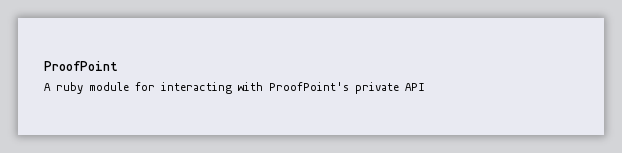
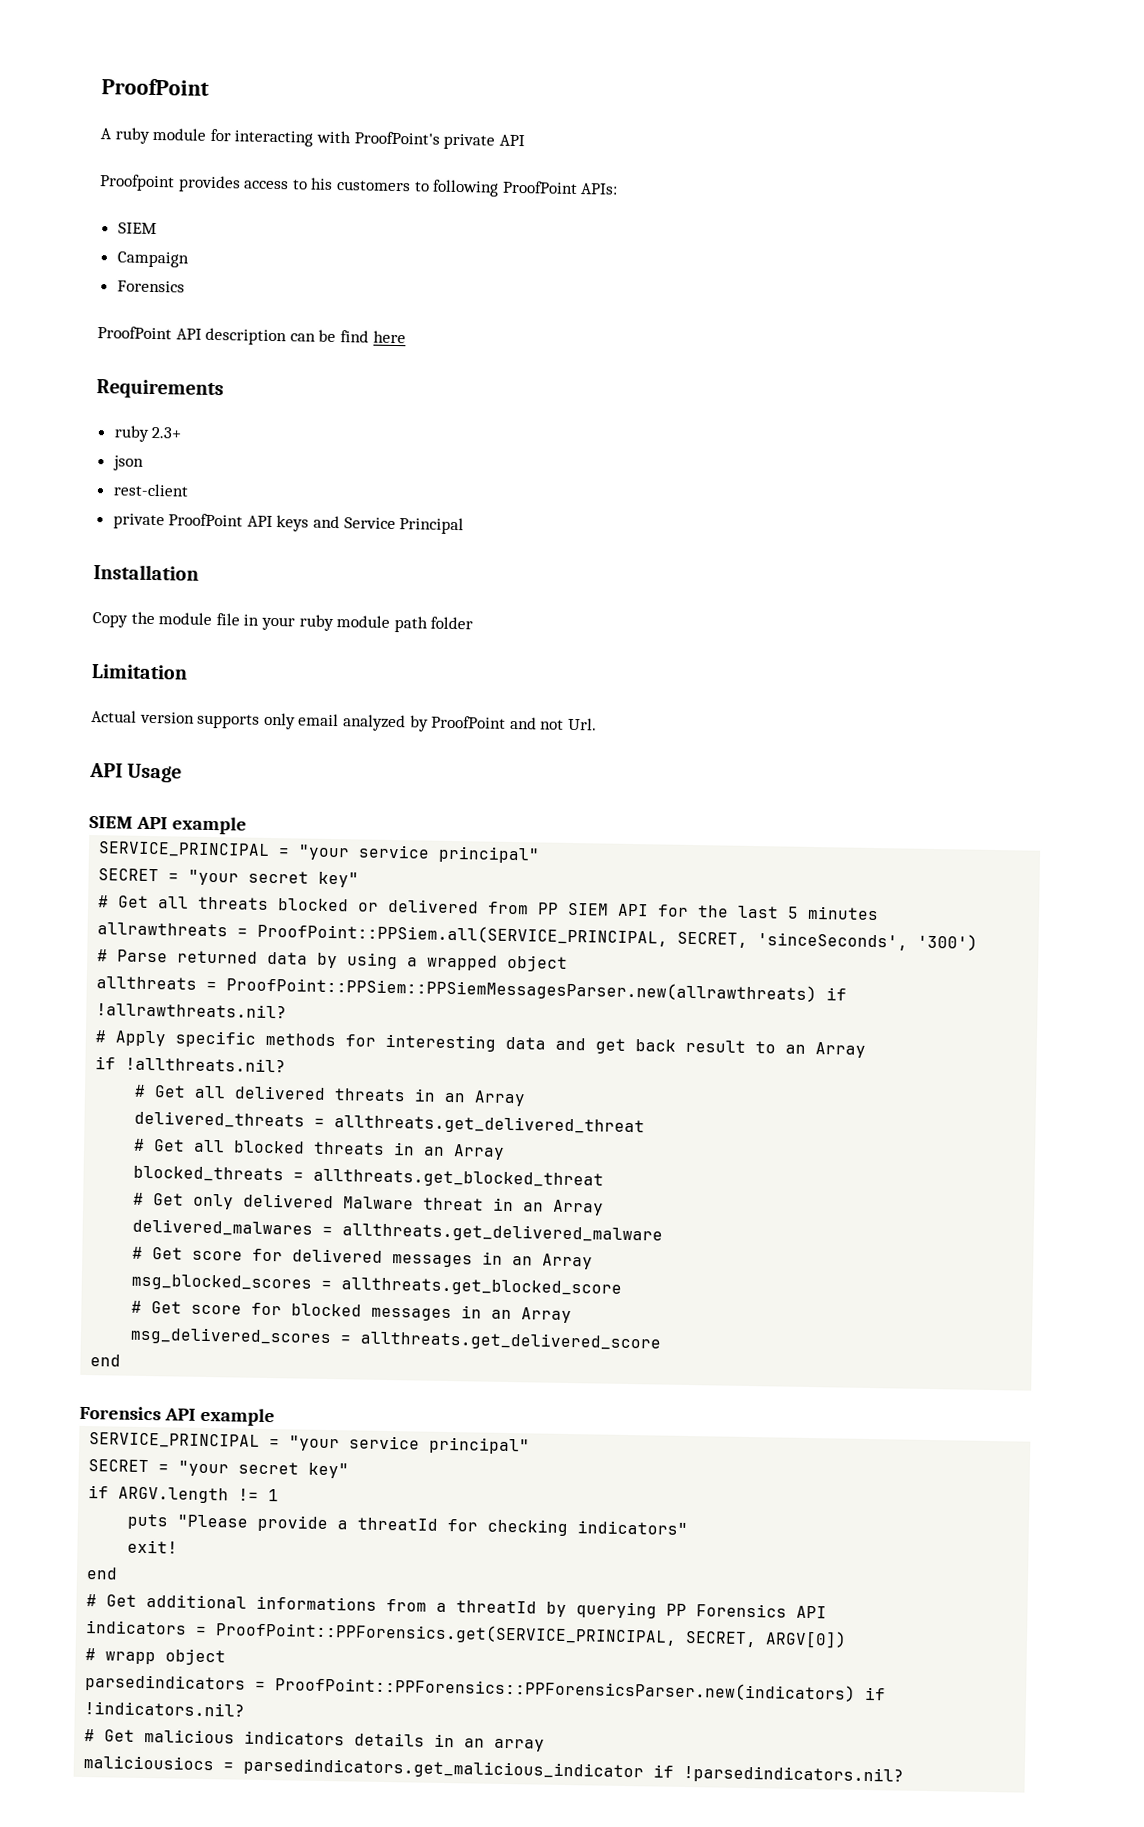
(425, 87) none -> [99,174,619,197] [117,222,157,235] [116,251,189,268] [116,280,185,293] [97,326,406,346] [96,379,224,400] [113,425,183,442] [112,455,144,471] [112,483,189,497] [112,513,465,535] [93,564,199,581] [92,611,474,633] [91,664,188,680] [91,710,597,732] [89,762,183,783] [89,815,247,835] [98,841,541,864] [98,868,360,888] [98,895,880,921] [97,922,979,951] [97,949,569,972] [96,976,848,1004] [96,1002,288,1019] [95,1030,867,1058] [95,1056,287,1073] [134,1084,527,1107] [134,1110,646,1136] [134,1138,506,1160] [133,1165,605,1189] [133,1192,605,1216] [132,1218,664,1244] [132,1246,594,1270] [131,1273,623,1297] [131,1300,573,1324] [130,1326,663,1352] [90,1354,122,1367] [79,1405,275,1427] [89,1432,531,1455] [88,1459,350,1479] [88,1485,280,1504] [127,1513,689,1537] [127,1539,179,1554] [86,1567,119,1580] [86,1594,828,1619] [86,1620,848,1649] [85,1648,227,1666] [85,1674,887,1702] [84,1701,246,1717] [84,1729,546,1752] [83,1755,905,1785] // Proofpoint provides access to his customers to following ProofPoint APIs: // SIEM // Campaign // Forensics // ProofPoint API description can be find here // Requirements // ruby 2.3+ // json // rest-client // private ProofPoint API keys and Service Principal // Installation // Copy the module file in your ruby module path folder // Limitation // Actual version supports only email analyzed by ProofPoint and not Url. // API Usage // SIEM API example // SERVICE_PRINCIPAL = "your service principal" // SECRET = "your secret key" // # Get all threats blocked or delivered from PP SIEM API for the last 5 minutes // allrawthreats = ProofPoint::PPSiem.all(SERVICE_PRINCIPAL, SECRET, 'sinceSeconds', '300') // # Parse returned data by using a wrapped object // allthreats = ProofPoint::PPSiem::PPSiemMessagesParser.new(allrawthreats) if !allrawthreats.nil? // # Apply specific methods for interesting data and get back result to an Array // if !allthreats.nil? // # Get all delivered threats in an Array // delivered_threats = allthreats.get_delivered_threat // # Get all blocked threats in an Array // blocked_threats = allthreats.get_blocked_threat // # Get only delivered Malware threat in an Array // delivered_malwares = allthreats.get_delivered_malware // # Get score for delivered messages in an Array // msg_blocked_scores = allthreats.get_blocked_score // # Get score for blocked messages in an Array // msg_delivered_scores = allthreats.get_delivered_score // end // Forensics API example // SERVICE_PRINCIPAL = "your service principal" // SECRET = "your secret key" // if ARGV.length != 1 // puts "Please provide a threatId for checking indicators" // exit! // end // # Get additional informations from a threatId by querying PP Forensics API // indicators = ProofPoint::PPForensics.get(SERVICE_PRINCIPAL, SECRET, ARGV[0]) // # wrapp object // parsedindicators = ProofPoint::PPForensics::PPForensicsParser.new(indicators) if !indicators.nil? // # Get malicious indicators details in an array // maliciousiocs = parsedindicators.get_malicious_indicator if !parsedindicators.nil?

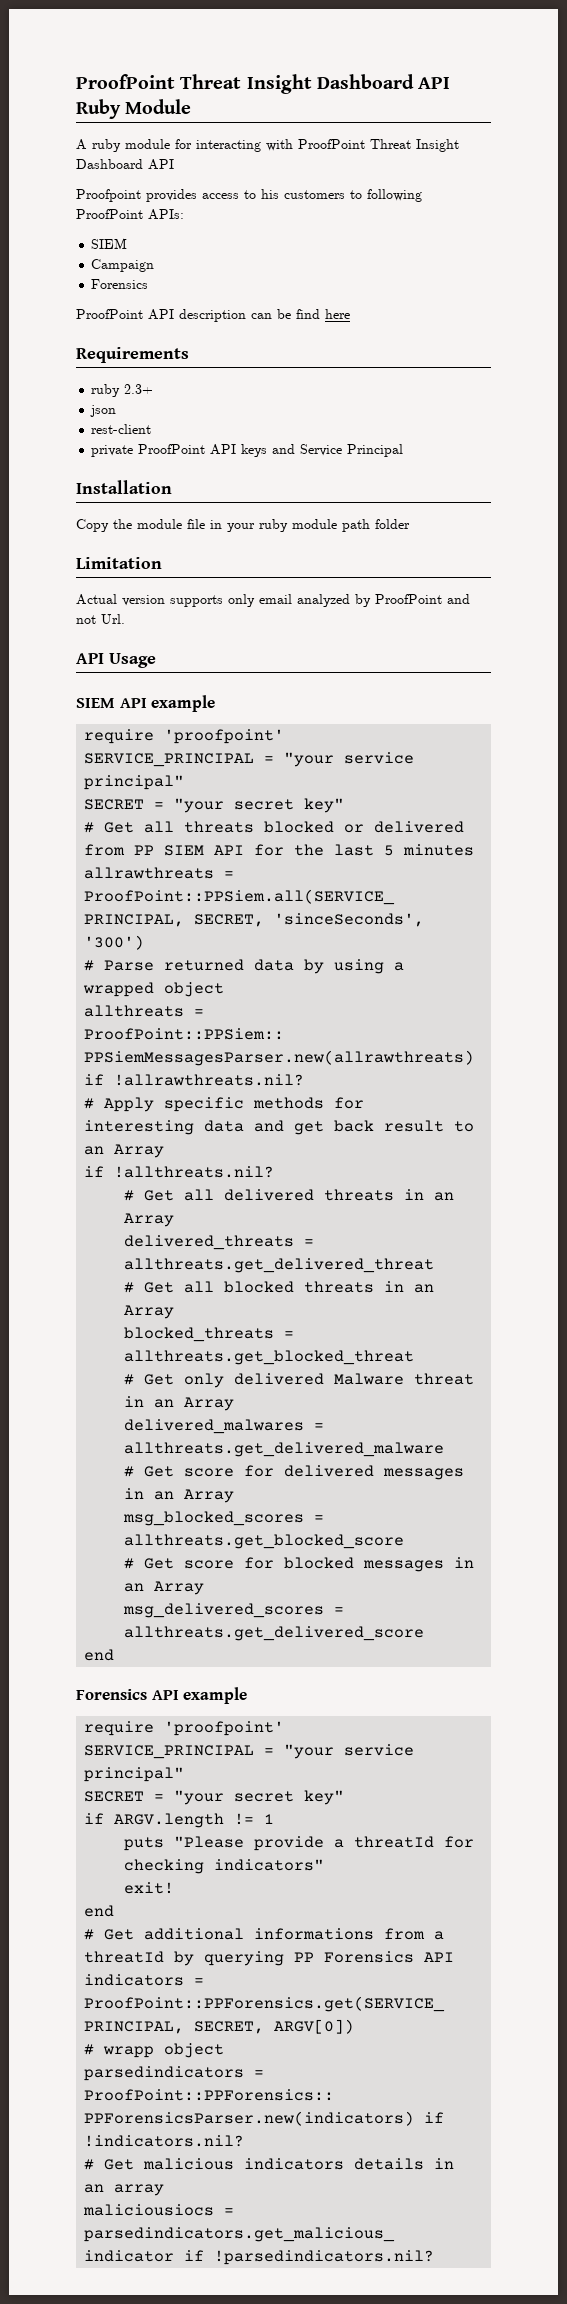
[101,78,209,96] ProofPoint -> [76,74,451,94] [76,99,192,119] ProofPoint Threat Insight Dashboard API Ruby Module
[353,131,496,150] ProofPoint's private -> [298,139,459,152] [76,159,143,169] ProofPoint Threat Insight Dashboard
(247, 825) none -> [84,729,285,744] // require 'proofpoint'
(275, 1417) none -> [84,1721,285,1736] // require 'proofpoint'

